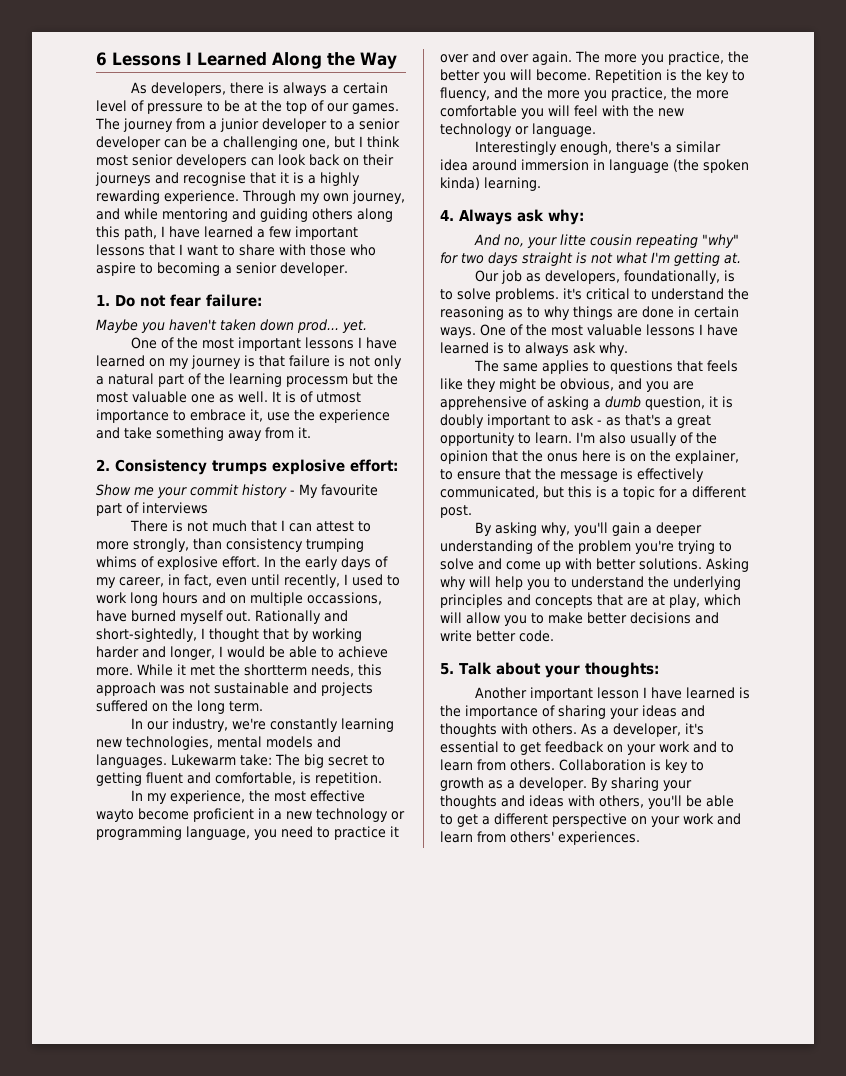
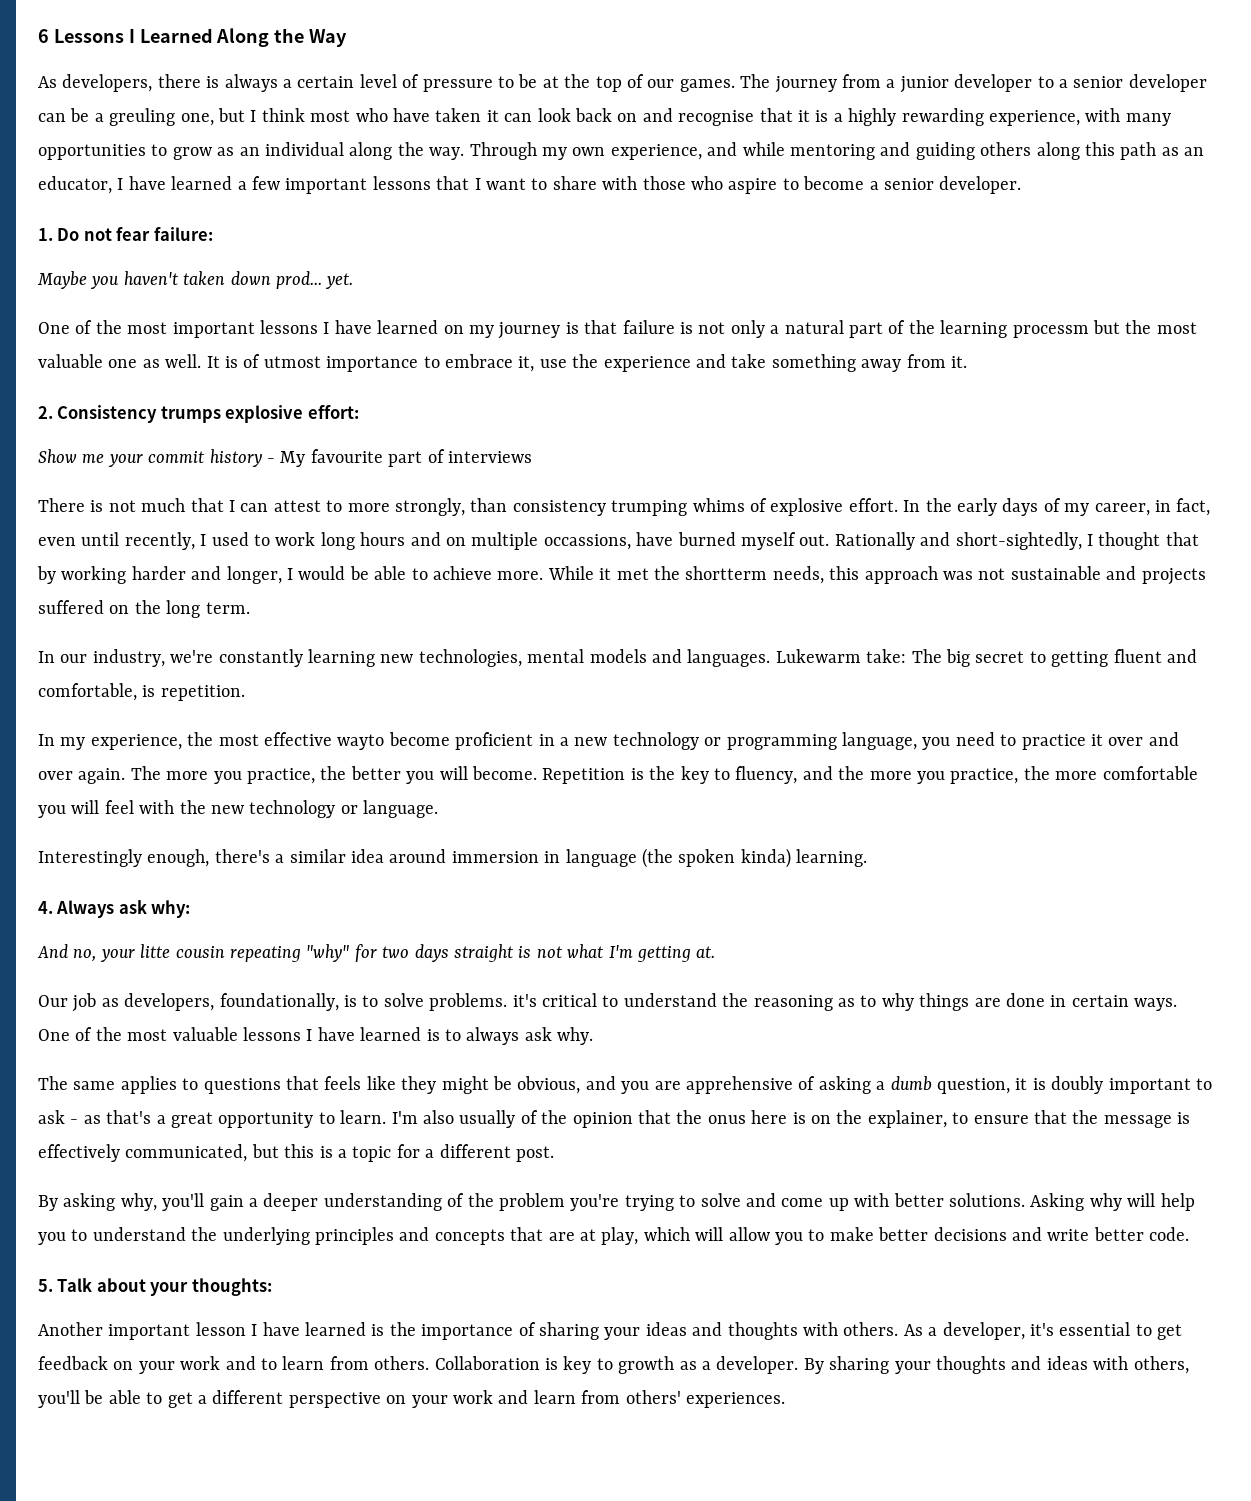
[223,136,298,150] challenging -> [109,108,176,126] greuling
[132,154,247,168] senior developers -> [355,108,499,122] who have taken it
[363,154,394,166] [95,172,151,186] their journeys -> (638, 117) none
[164,190,239,204] experience. -> [988,108,1171,126] [38,142,465,160] experience, with many opportunities to grow as an individual along the way.
[352,190,405,204] journey, -> [610,144,702,160] experience,
[124,226,157,240] path, -> [1120,142,1205,160] [38,176,112,194] path as an educator,
[157,262,220,276] becoming -> [803,176,865,190] become

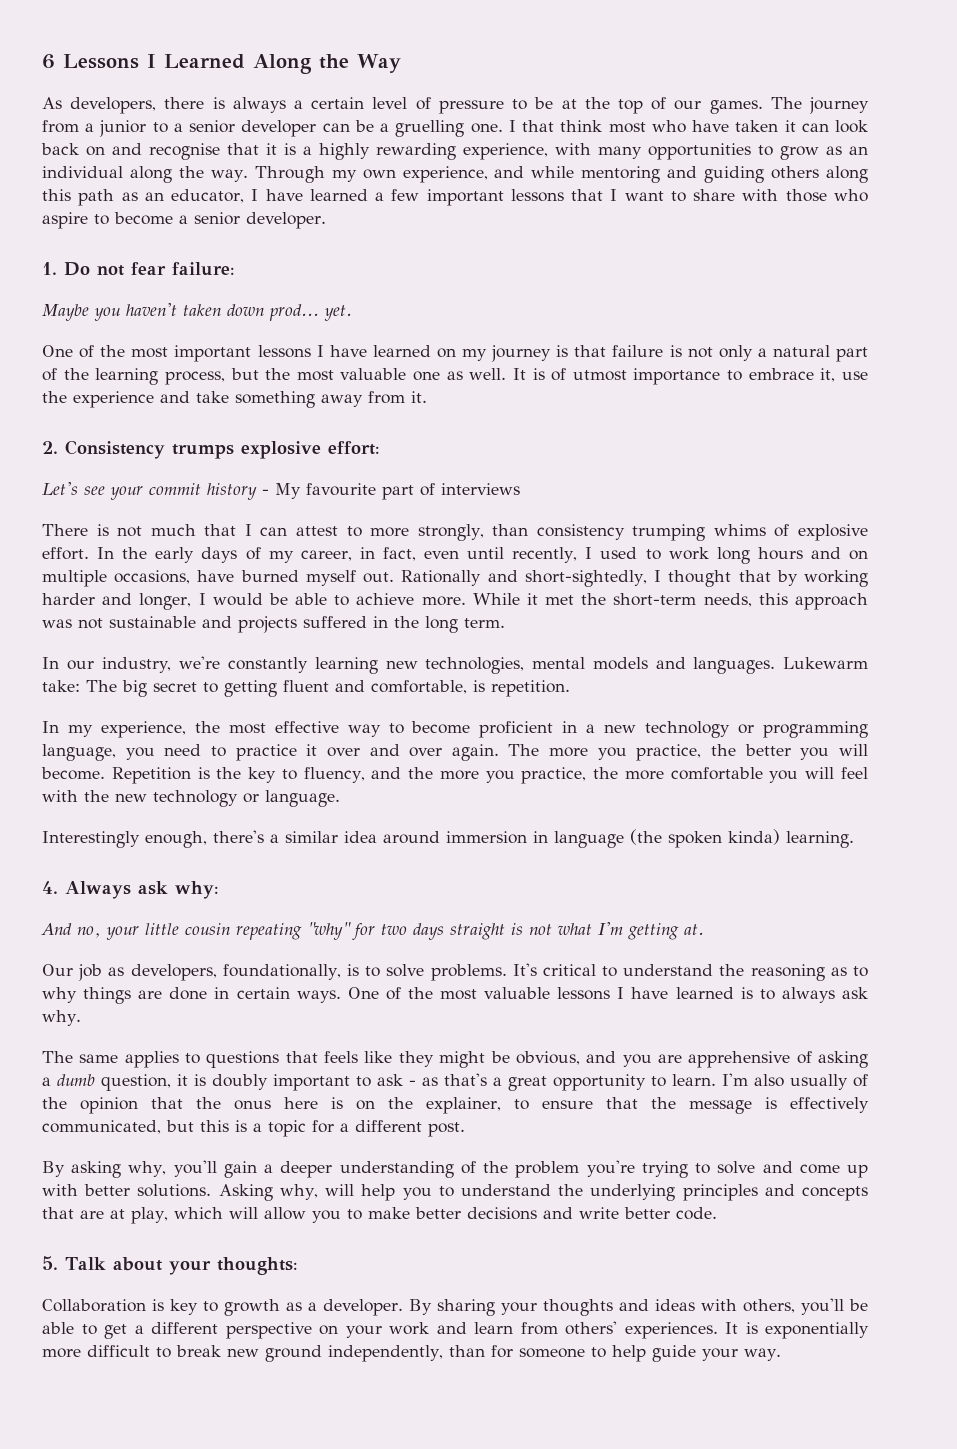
[954,74,1033,92] developer -> (147, 128) none
[109,108,257,126] greuling one, but I -> [395,120,555,137] gruelling one. I that
[1012,325,1089,338] processm -> [164,371,225,385] process,
[38,449,105,463] Show me -> [42,482,105,495] Let's see
[543,534,631,550] occassions, -> [114,570,191,584] occasions,
[685,566,768,580] shortterm -> [613,593,697,606] short-term
[109,605,130,614] on -> [373,616,388,628] in
[337,734,385,750] wayto -> [347,723,404,737] way to
[140,944,171,958] litte -> [145,923,179,935] little
[512,994,537,1007] it's -> [512,963,537,976] It's
[1089,1193,1122,1211] why -> [279,1184,318,1200] why,
[38,1322,1183,1340] [38,1356,430,1374] Another important lesson I have learned is the importance of sharing your ideas and thoughts with others. As a developer, it's essential to get feedback on your work and to learn from others. -> (298, 1266) none
(785, 1400) none -> [725,1322,869,1339] [42,1345,781,1362] It is exponentially more difficult to break new ground independently, than for someone to help guide your way.

